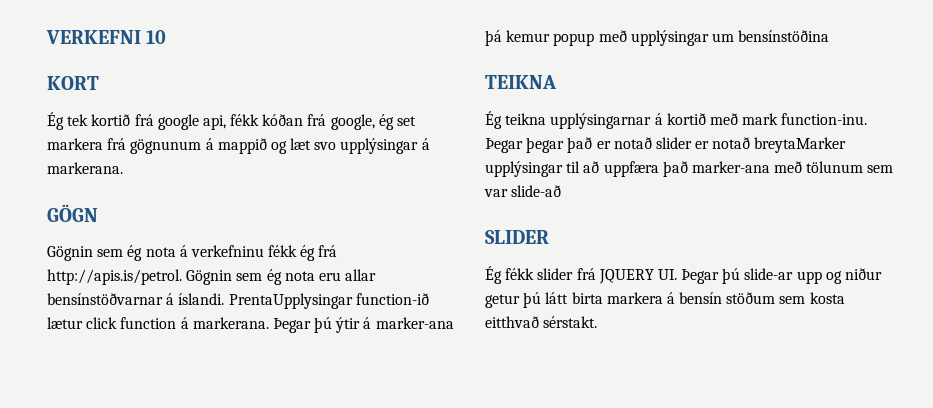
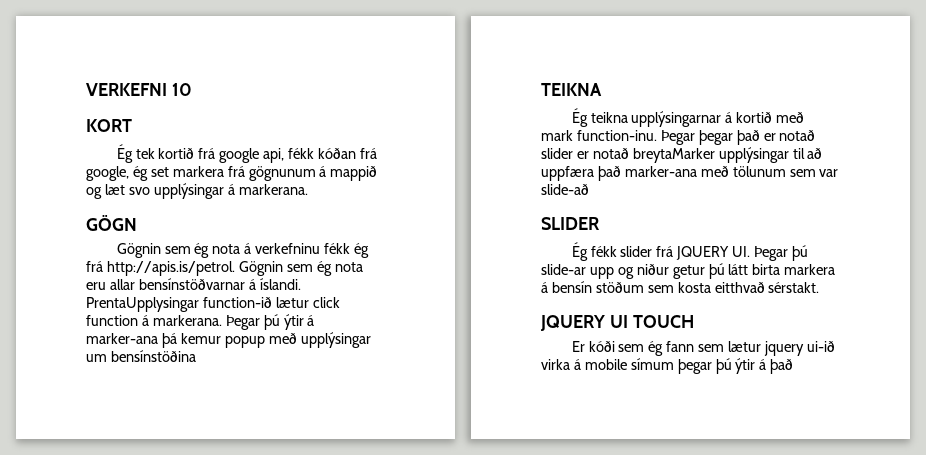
(598, 322) none -> [540,315,694,331] [571,341,835,356] [541,358,794,374] // JQUERY UI TOUCH // Er kóði sem ég fann sem lætur jquery ui-ið virka á mobile símum þegar þú ýtir á það

